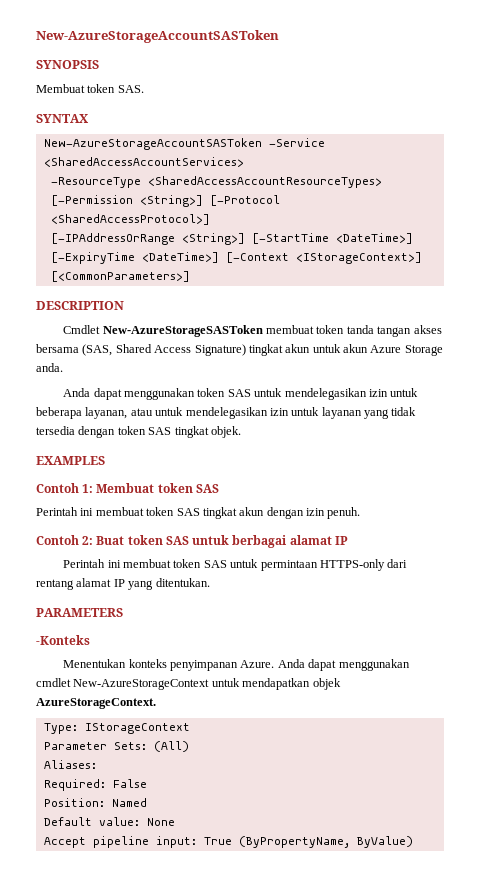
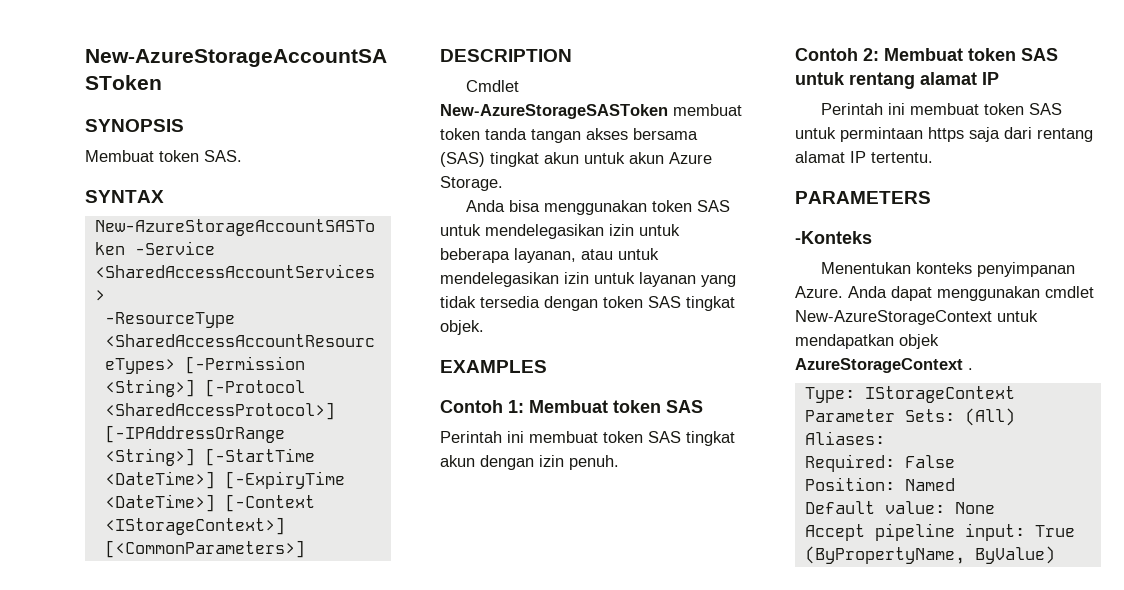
[82,344,246,356] (SAS, Shared Access Signature) -> [440,152,485,167] (SAS)
[404,345,443,356] [36,363,63,372] [63,388,122,400] Storage anda. // Anda dapat -> [440,176,503,191] [466,200,541,212] Storage. // Anda bisa
[96,535,288,548] Buat token SAS untuk berbagai -> [884,48,1058,61] [795,72,915,89] Membuat token SAS untuk rentang
[319,559,385,571] HTTPS-only -> [928,127,1000,142] https saja
[128,578,210,590] yang ditentukan. -> [871,152,933,163] tertentu.
[36,698,156,709] AzureStorageContext. -> [795,358,973,373] AzureStorageContext .

